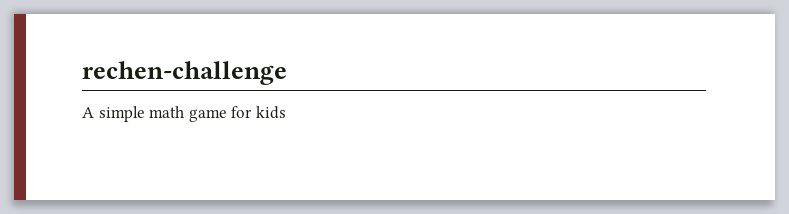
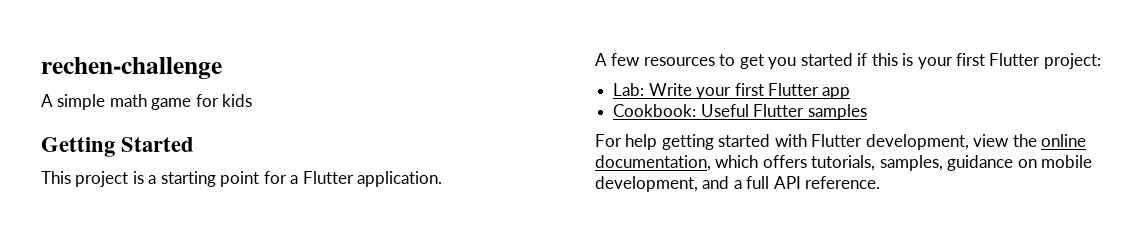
(286, 112) none -> [41,137,195,157] [41,171,443,187] [595,53,1101,69] [613,83,851,99] [613,104,867,120] [595,134,1087,150] [595,155,1093,171] [595,176,881,192] // Getting Started // This project is a starting point for a Flutter application. // A few resources to get you started if this is your first Flutter project: // Lab: Write your first Flutter app // Cookbook: Useful Flutter samples // For help getting started with Flutter development, view the online documentation, which offers tutorials, samples, guidance on mobile development, and a full API reference.

